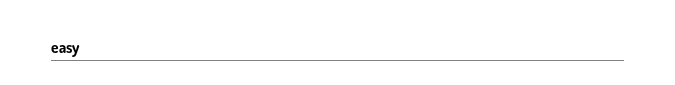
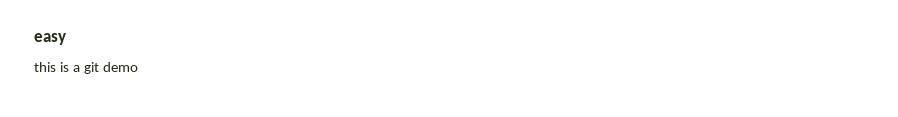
(80, 51) none -> [34,62,138,74] // this is a git demo

